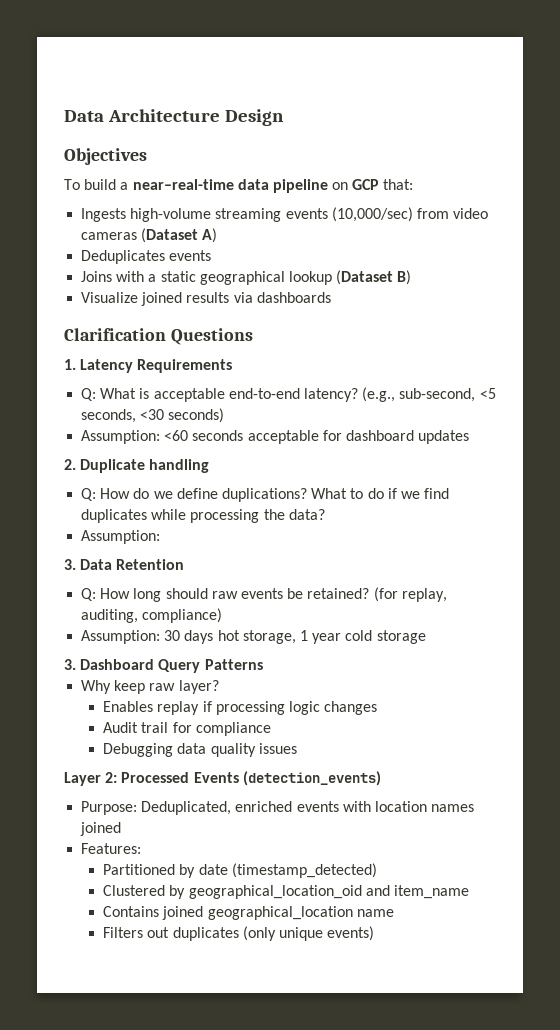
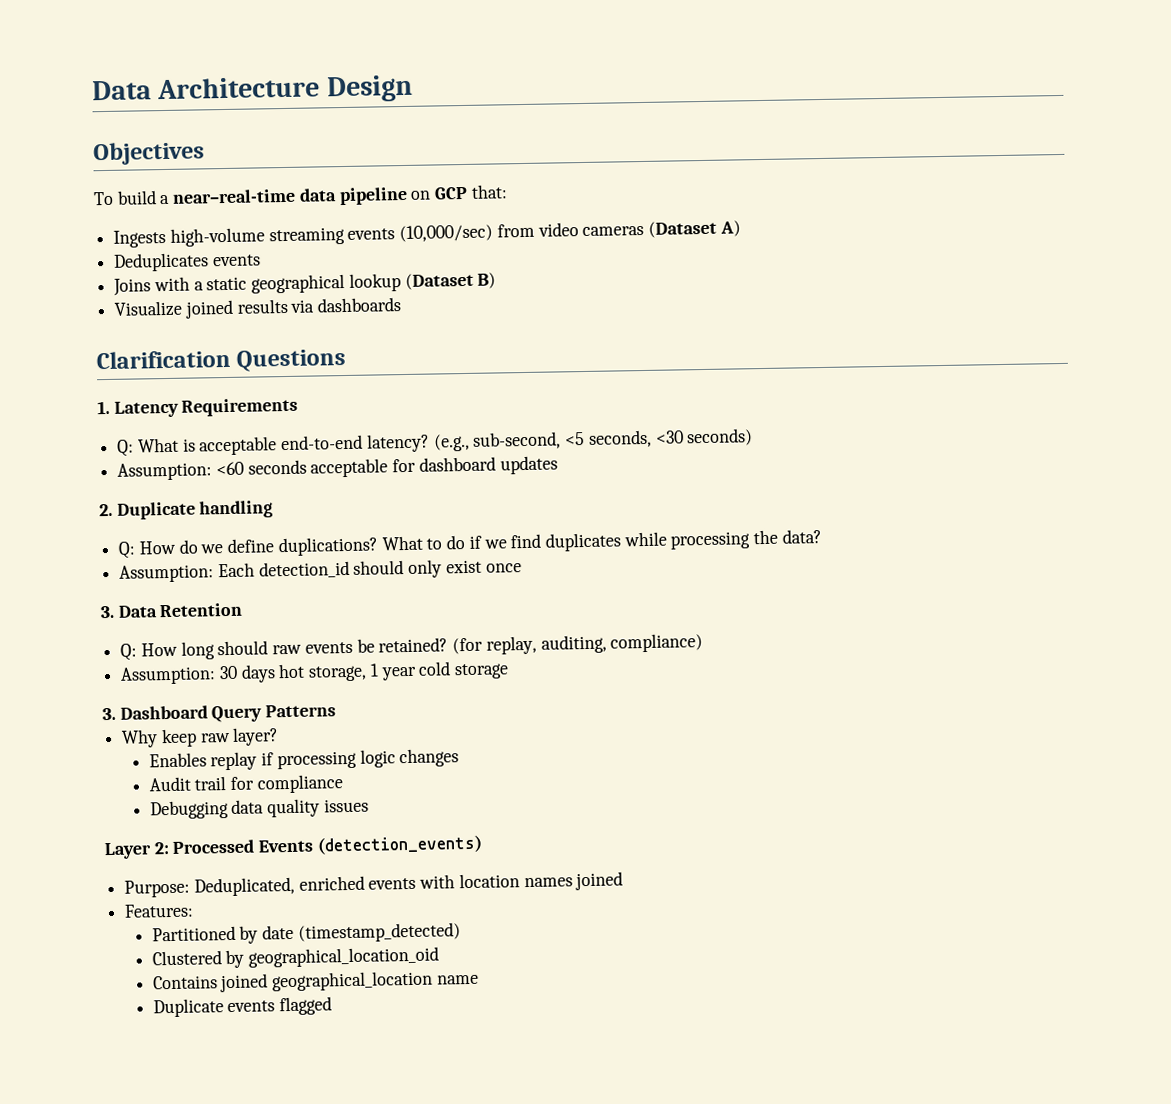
(161, 537) none -> [217,559,522,579] Each detection_id should only exist once
[365,885,469,899] and item_name -> (440, 957) none
[103,926,375,941] Filters out duplicates (only unique events) -> [152,996,333,1018] Duplicate events flagged

